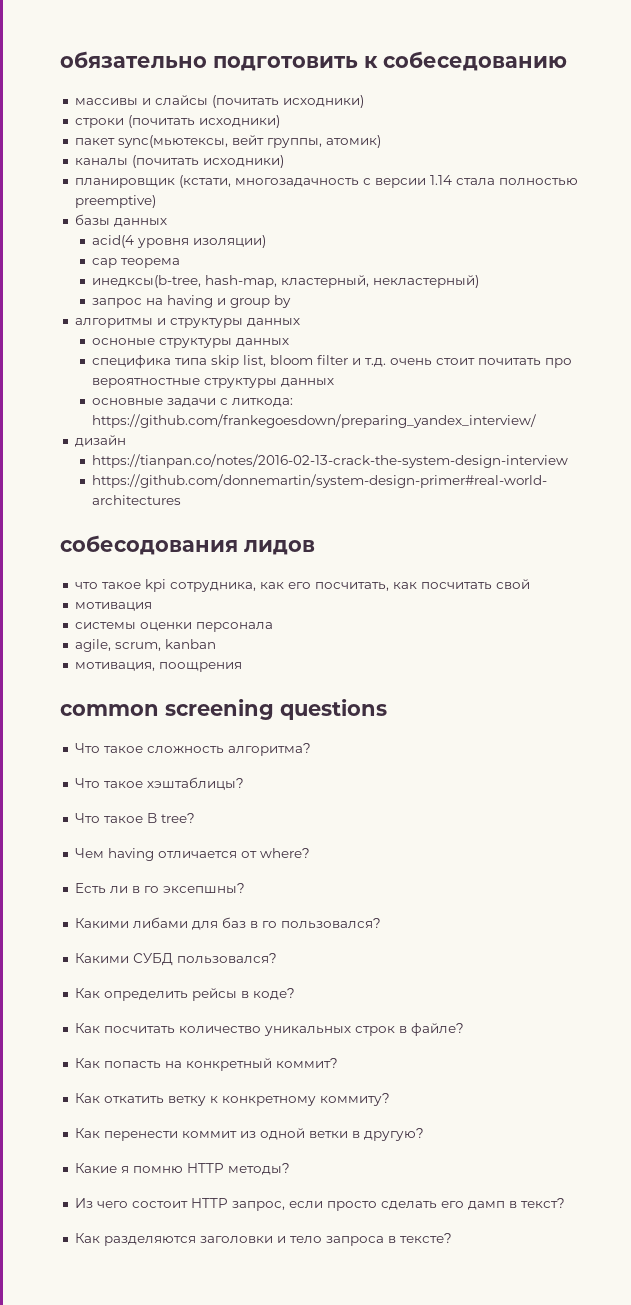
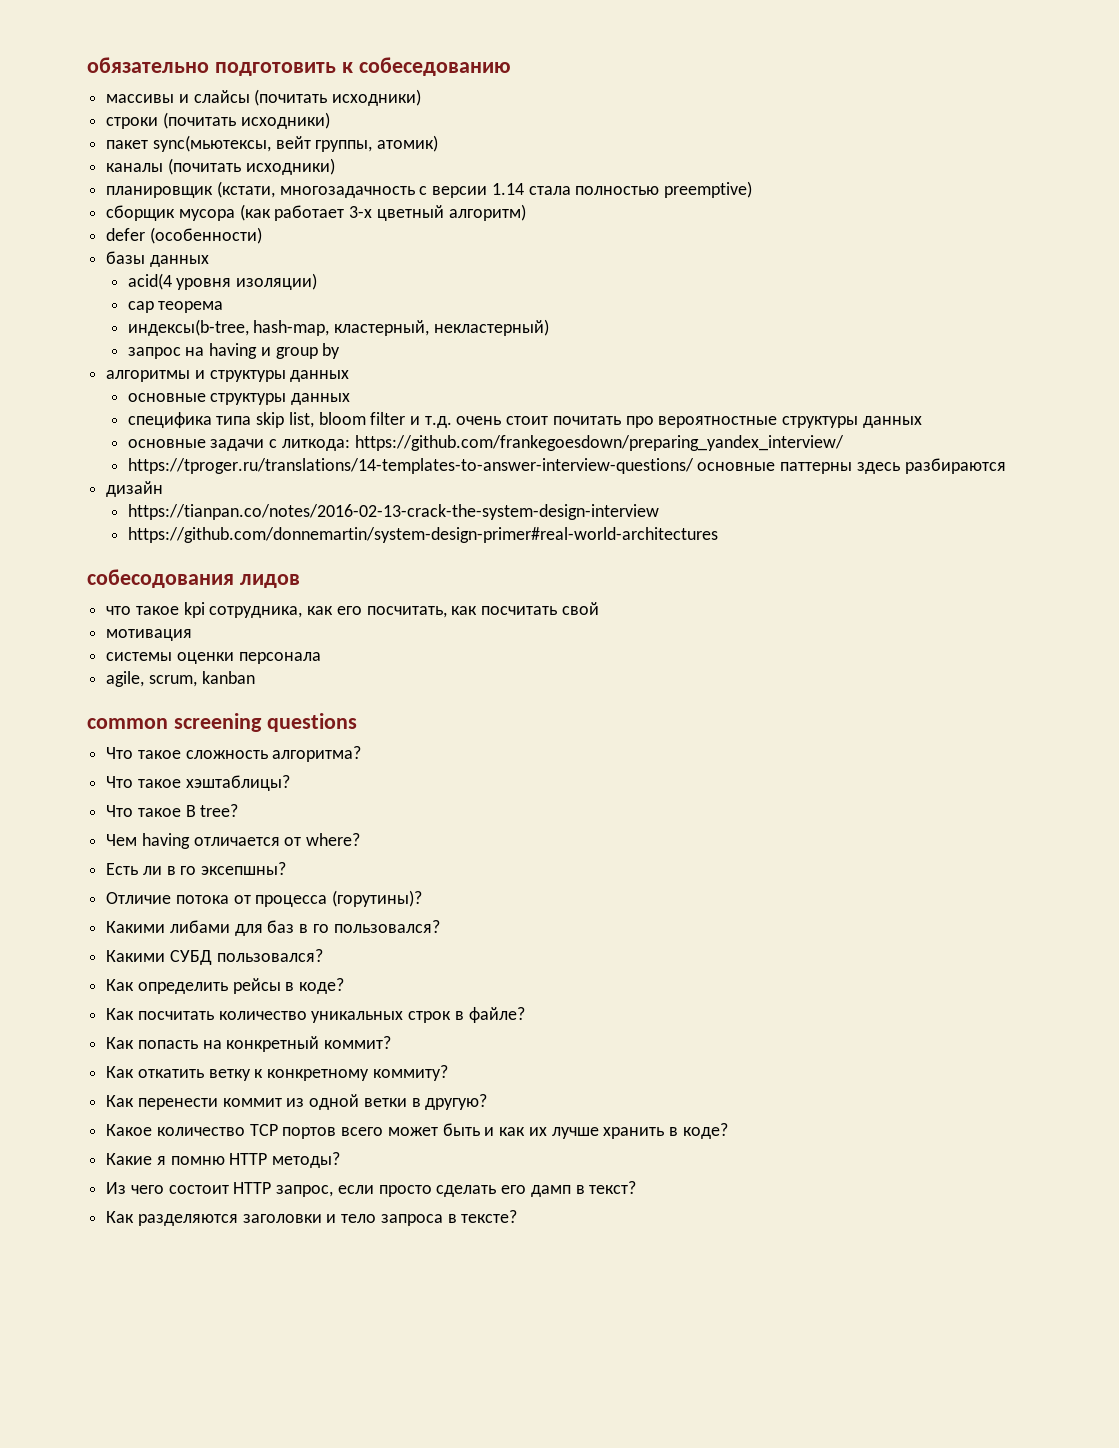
(156, 201) none -> [106,204,526,221] [106,227,262,244] // сборщик мусора (как работает 3-х цветный алгоритм) // defer (особенности)
[91,275,201,288] инедксы(b-tree, -> [127,319,249,336] индексы(b-tree,
[91,338,155,346] осноные -> [127,393,206,402] основные
(536, 421) none -> [127,458,1006,474] // https://tproger.ru/translations/14-templates-to-answer-interview-questions/ основные паттерны здесь разбираются
[74,662,242,672] // мотивация, поощрения -> (255, 677) none
(245, 888) none -> [106,890,423,907] // Отличие потока от процесса (горутины)?
(424, 1134) none -> [106,1123,728,1139] // Какое количество TCP портов всего может быть и как их лучше хранить в коде?

